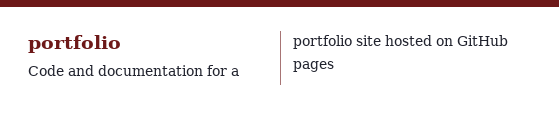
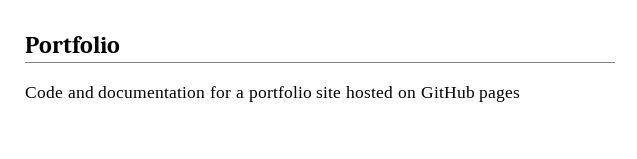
[28,35,121,53] portfolio -> [25,36,120,53] Portfolio

